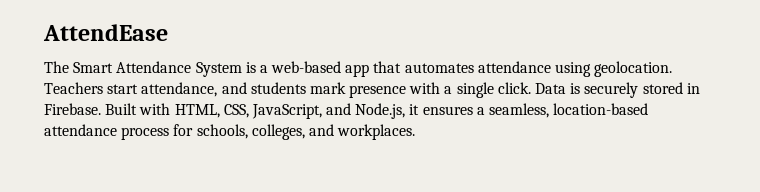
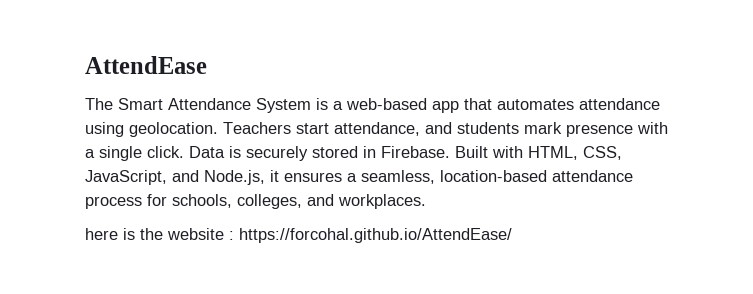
(416, 132) none -> [85,228,512,243] // here is the website : https://forcohal.github.io/AttendEase/

